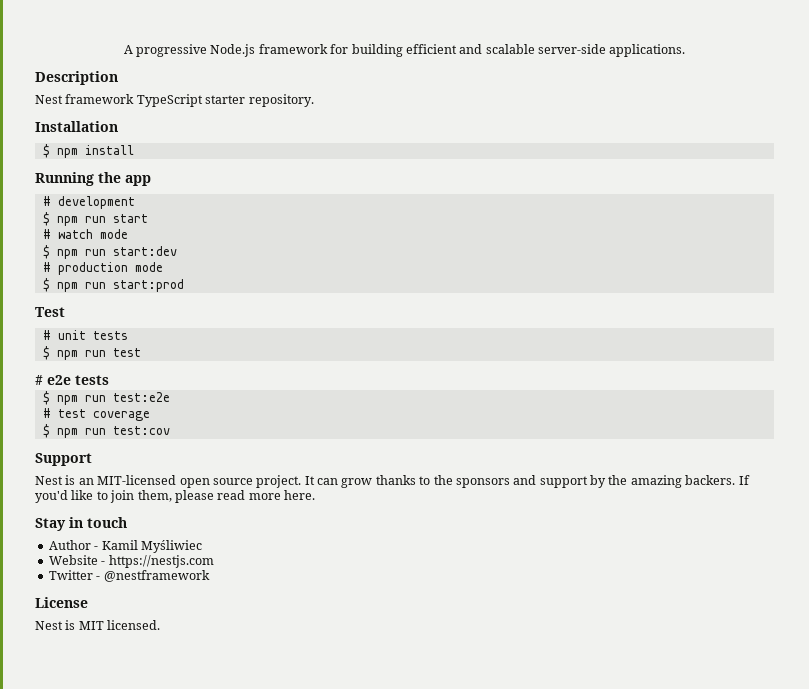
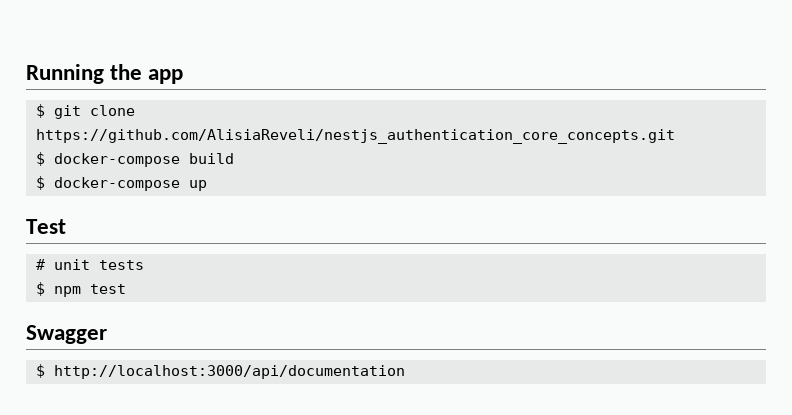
[123,44,686,57] [35,71,118,85] [35,94,314,107] [35,121,118,132] [42,144,134,158] [35,172,151,186] [42,196,135,209] [42,212,148,226] [42,229,128,239] [42,245,177,259] [42,262,163,275] [42,278,184,292] A progressive Node.js framework for building efficient and scalable server-side applications. // Description // Nest framework TypeScript starter repository. // Installation // $ npm install // Running the app // # development // $ npm run start // # watch mode // $ npm run start:dev // # production mode // $ npm run start:prod -> [26,64,184,84] [36,104,136,119] [36,129,676,144] [36,152,235,167] [36,176,208,191] Running the app // $ git clone https://github.com/AlisiaReveli/nestjs_authentication_core_concepts.git // $ docker-compose build // $ docker-compose up
[84,350,106,357] run -> (82, 291) none
[35,375,109,385] [42,391,170,405] [42,408,150,421] [42,424,170,438] [35,453,92,466] [35,475,750,488] [35,490,315,503] [35,517,127,531] [48,540,202,553] [48,555,214,568] [48,570,210,582] [35,597,88,608] [35,620,161,630] # e2e tests // $ npm run test:e2e // # test coverage // $ npm run test:cov // Support // Nest is an MIT-licensed open source project. It can grow thanks to the sponsors and support by the amazing backers. If you'd like to join them, please read more here. // Stay in touch // Author - Kamil Myśliwiec // Website - https://nestjs.com // Twitter - @nestframework // License // Nest is MIT licensed. -> [26,325,107,344] [36,364,406,379] Swagger // $ http://localhost:3000/api/documentation

